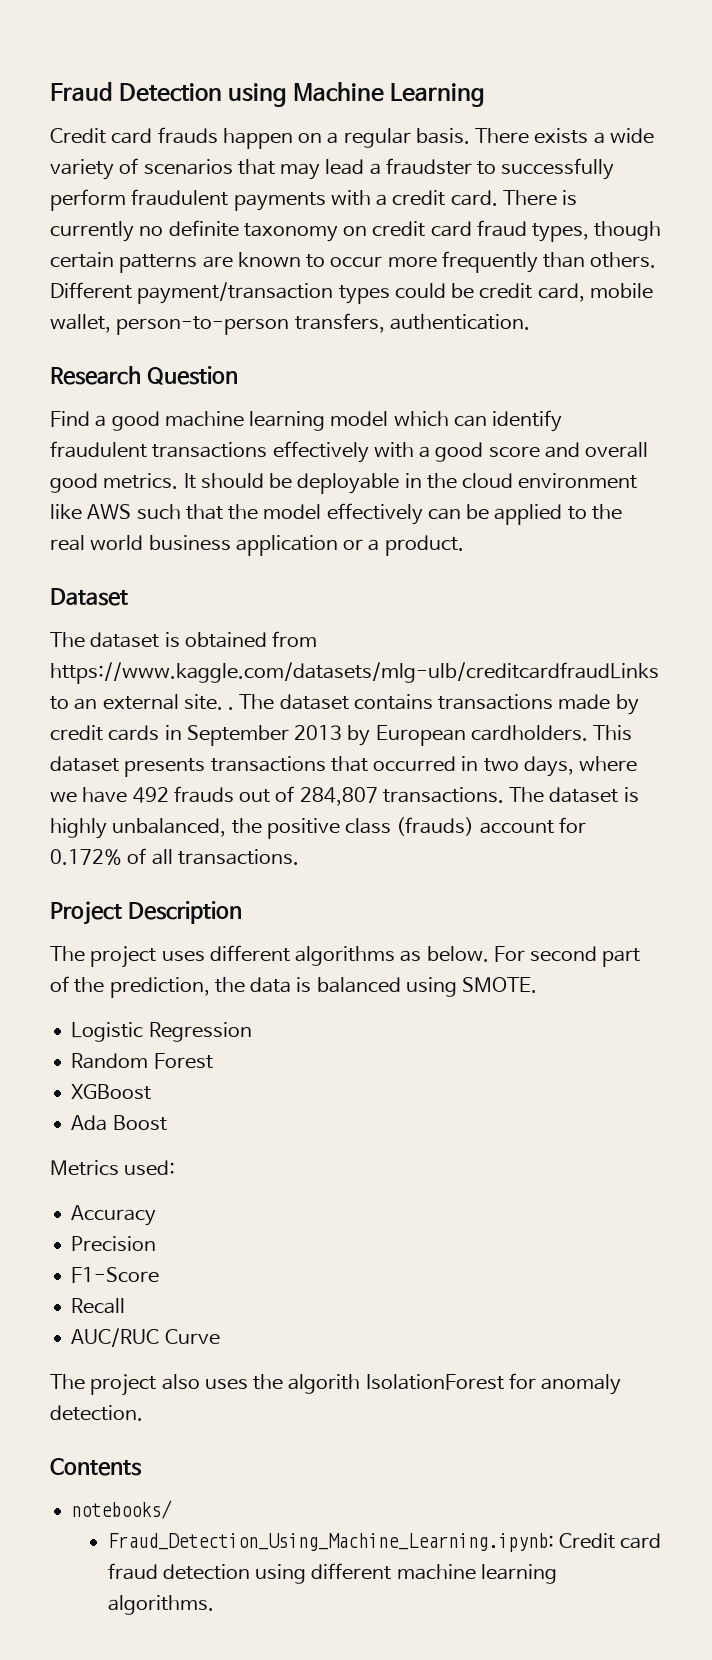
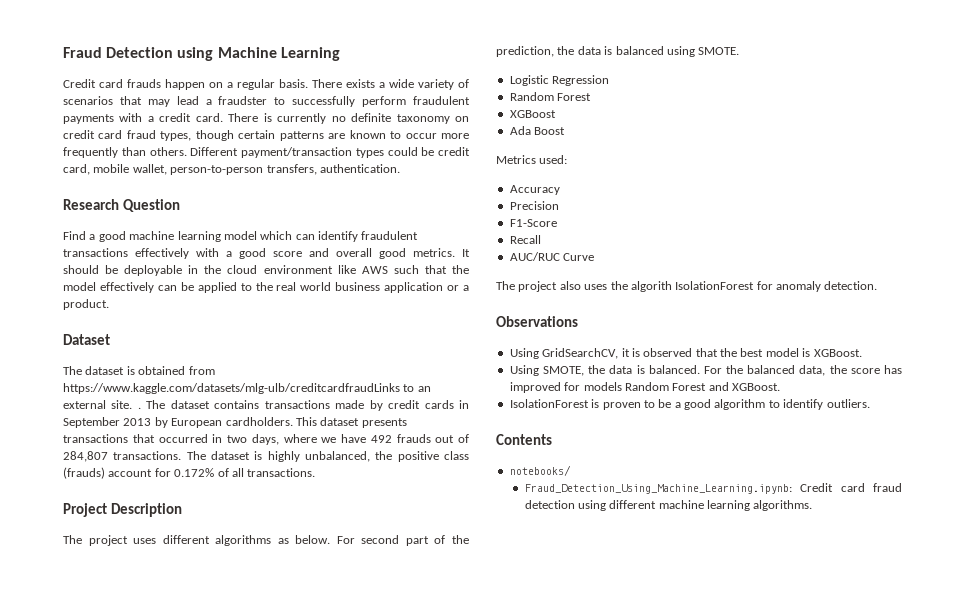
(143, 1413) none -> [496,316,578,327] [509,348,862,359] [509,365,902,376] [509,382,780,393] [509,399,870,410] // Observations // Using GridSearchCV, it is observed that the best model is XGBoost. // Using SMOTE, the data is balanced. For the balanced data, the score has improved for models Random Forest and XGBoost. // IsolationForest is proven to be a good algorithm to identify outliers.

